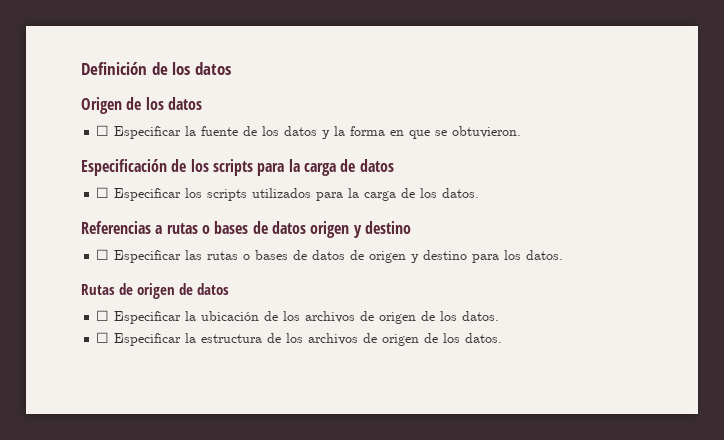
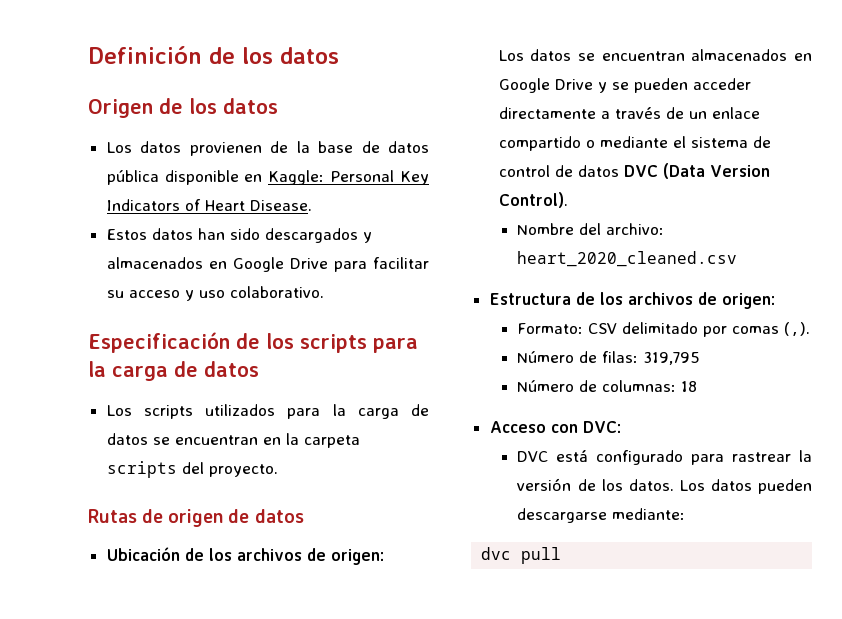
[96,125,522,139] ☐ Especificar la fuente de los datos y la forma en que se obtuvieron. -> [106,141,429,156] [106,170,430,185] [106,199,312,211] [106,228,372,243] [106,257,429,272] [106,286,324,301] Los datos provienen de la base de datos pública disponible en Kaggle: Personal Key Indicators of Heart Disease. // Estos datos han sido descargados y almacenados en Google Drive para facilitar su acceso y uso colaborativo.
[96,187,203,201] ☐ Especificar los -> [106,405,132,416] Los
[420,188,480,198] [81,221,411,238] [96,249,564,263] los datos. // Referencias a rutas o bases de datos origen y destino // ☐ Especificar las rutas o bases de datos de origen y destino para los datos. -> [106,433,360,448] [106,461,278,478] datos se encuentran en la carpeta scripts del proyecto.
[96,310,500,324] [96,332,503,346] ☐ Especificar la ubicación de los archivos de origen de los datos. // ☐ Especificar la estructura de los archivos de origen de los datos. -> [106,547,384,565] [498,49,812,61] [498,78,751,93] [498,107,760,119] [498,136,771,151] [498,163,770,179] [498,192,568,208] [517,223,665,235] [517,251,738,267] [489,292,775,309] [517,322,811,337] [517,351,701,365] [517,380,698,392] [489,421,621,433] [517,450,812,465] [517,478,812,494] [517,508,686,523] [481,547,562,564] Ubicación de los archivos de origen: // Los datos se encuentran almacenados en Google Drive y se pueden acceder directamente a través de un enlace compartido o mediante el sistema de control de datos DVC (Data Version Control). // Nombre del archivo: heart_2020_cleaned.csv // Estructura de los archivos de origen: // Formato: CSV delimitado por comas (,). // Número de filas: 319,795 // Número de columnas: 18 // Acceso con DVC: // DVC está configurado para rastrear la versión de los datos. Los datos pueden descargarse mediante: // dvc pull

